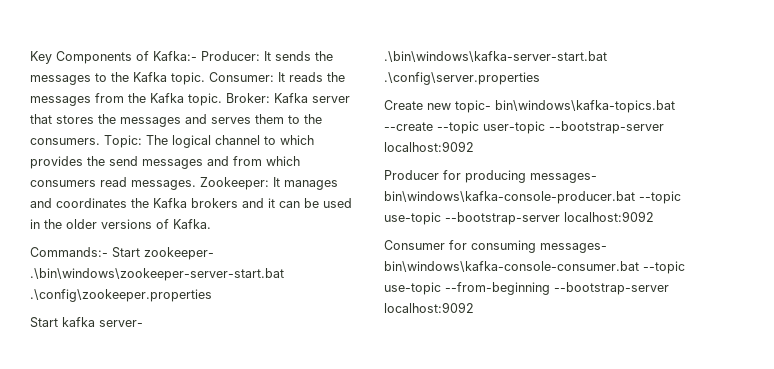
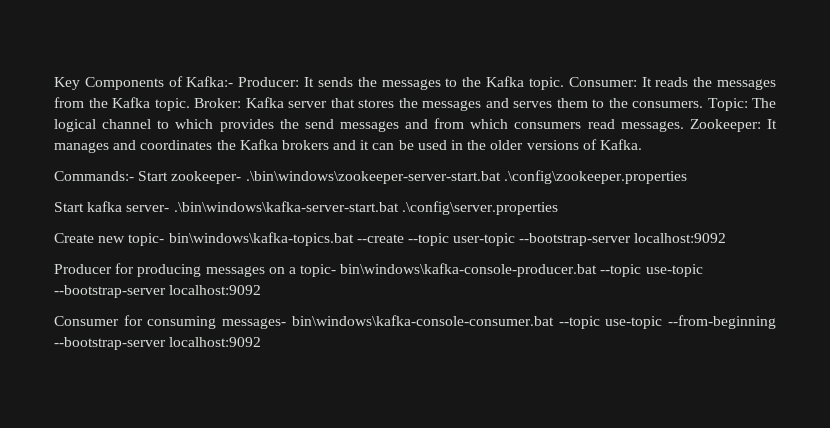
[530,173,597,183] messages- -> [205,264,337,277] messages on a topic-

